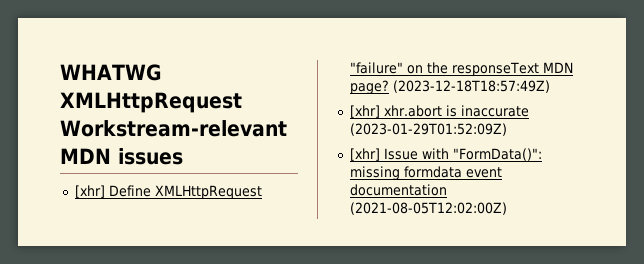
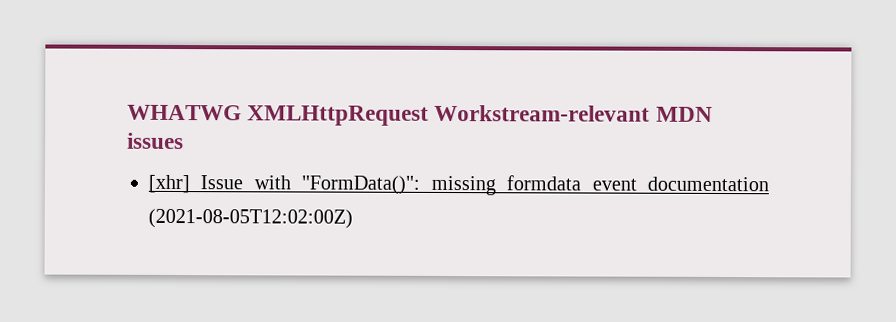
[74,185,262,199] [349,62,573,76] [349,80,550,94] [349,105,529,118] [349,123,507,136] // [xhr] Define XMLHttpRequest "failure" on the responseText MDN page? (2023-12-18T18:57:49Z) // [xhr] xhr.abort is inaccurate (2023-01-29T01:52:09Z) -> (184, 141) none

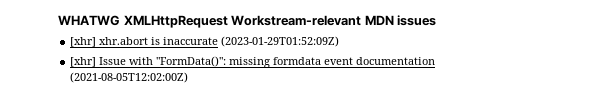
(184, 141) none -> [70,36,340,47] // [xhr] xhr.abort is inaccurate (2023-01-29T01:52:09Z)

